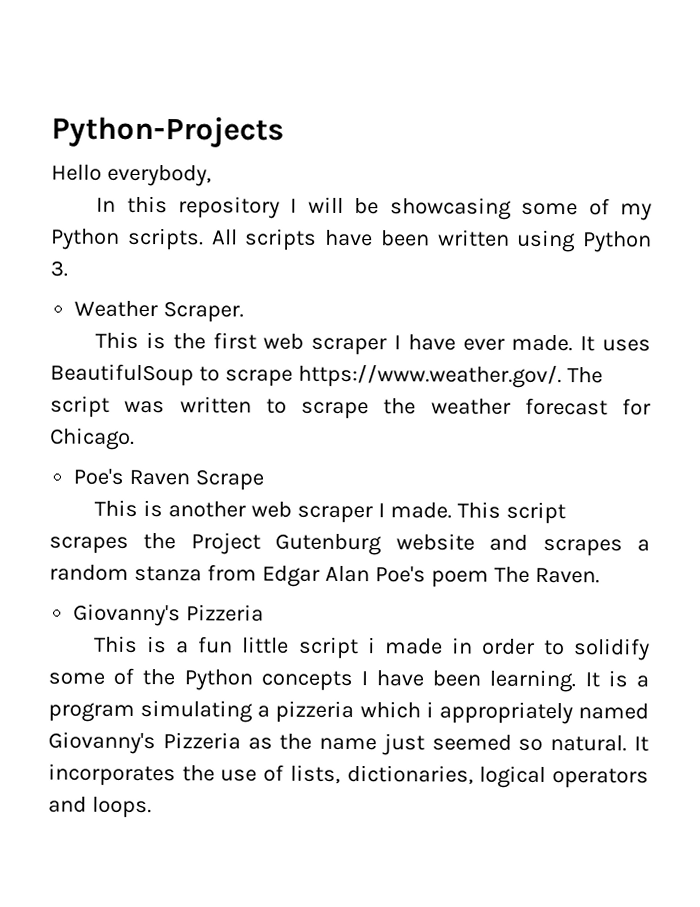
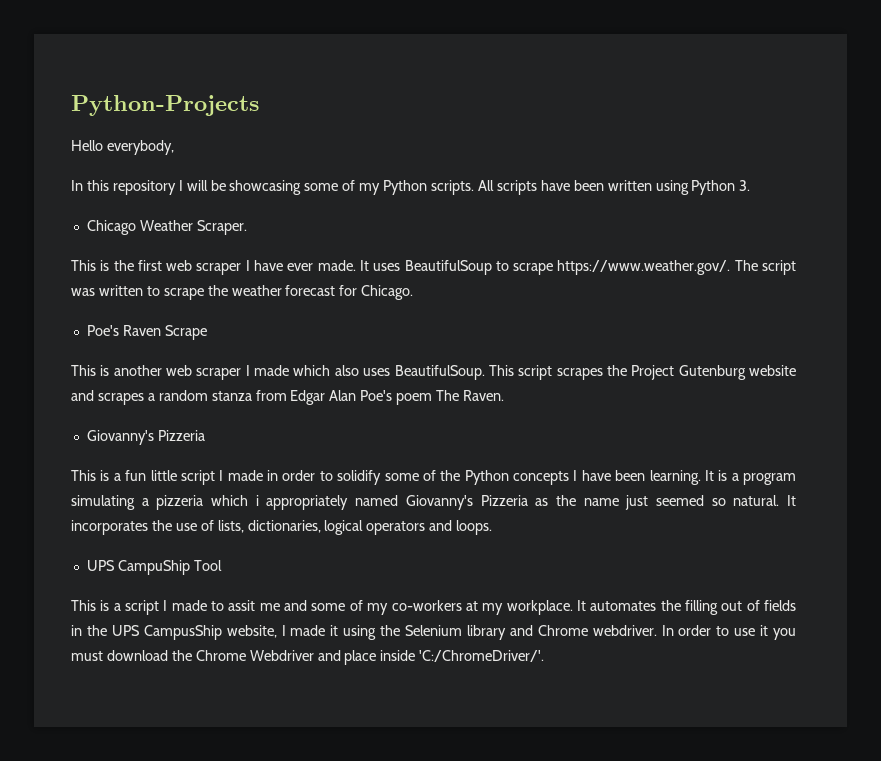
(68, 268) none -> [86,220,136,235] Chicago
[389,502,452,519] made. -> [254,365,485,380] made which also uses BeautifulSoup.
[367,637,376,654] i -> [219,470,224,481] I
(152, 807) none -> [86,560,222,575] [71,600,796,615] [71,625,796,640] [71,650,545,665] // UPS CampuShip Tool // This is a script I made to assit me and some of my co-workers at my workplace. It automates the filling out of fields in the UPS CampusShip website, I made it using the Selenium library and Chrome webdriver. In order to use it you must download the Chrome Webdriver and place inside 'C:/ChromeDriver/'.

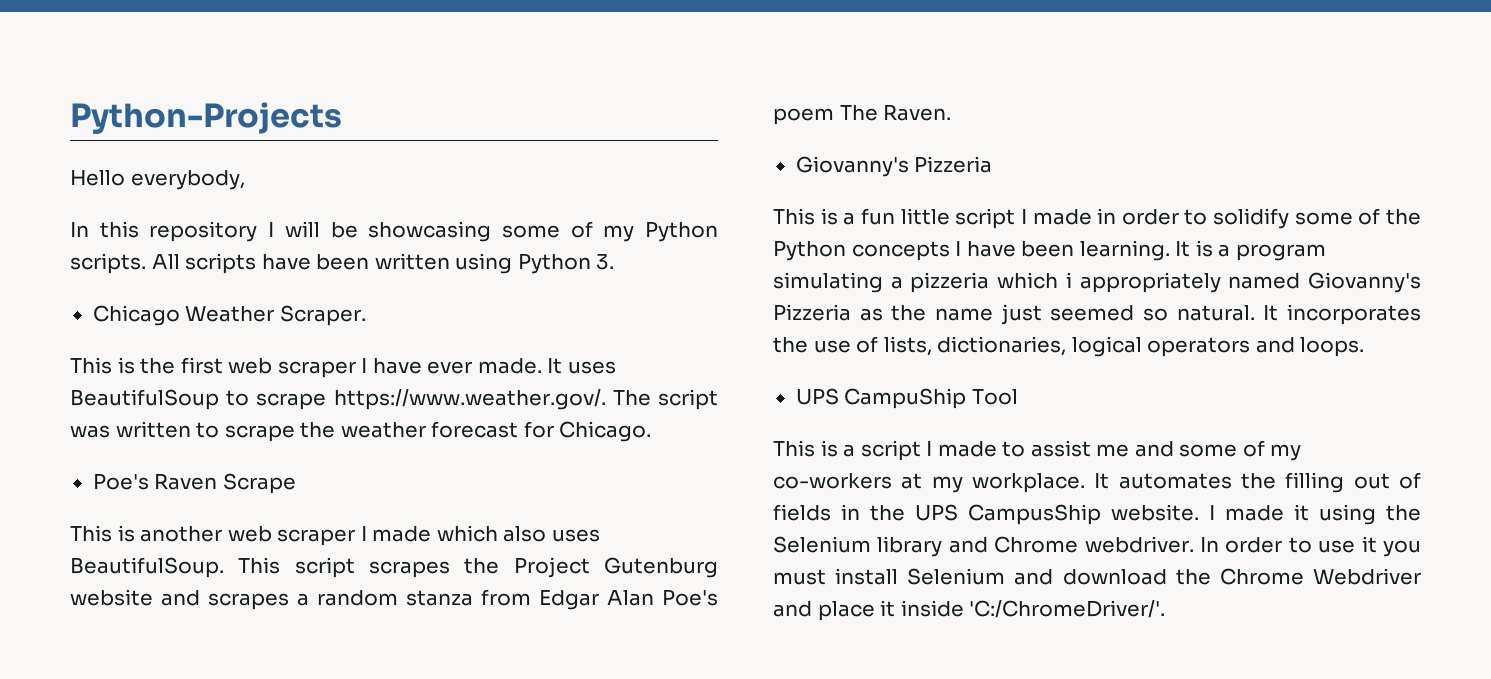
[228,600,256,611] assit -> [1030,440,1091,457] assist
[226,625,277,638] website, -> [1111,504,1199,521] website.
(103, 656) none -> [835,568,1054,585] install Selenium and
(377, 657) none -> [880,600,896,617] it

